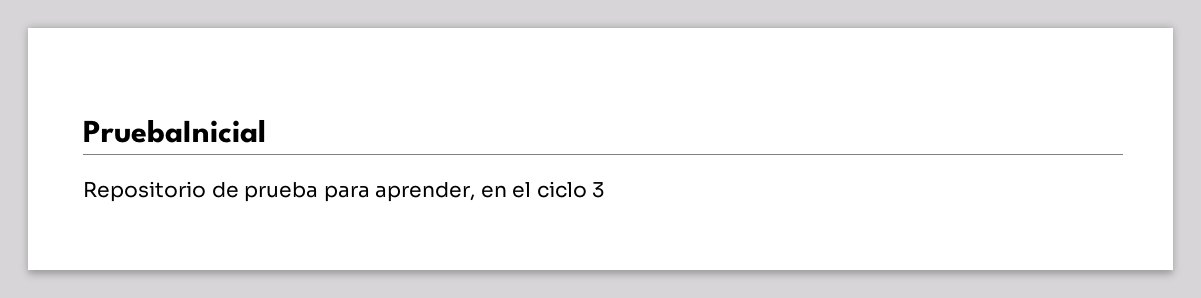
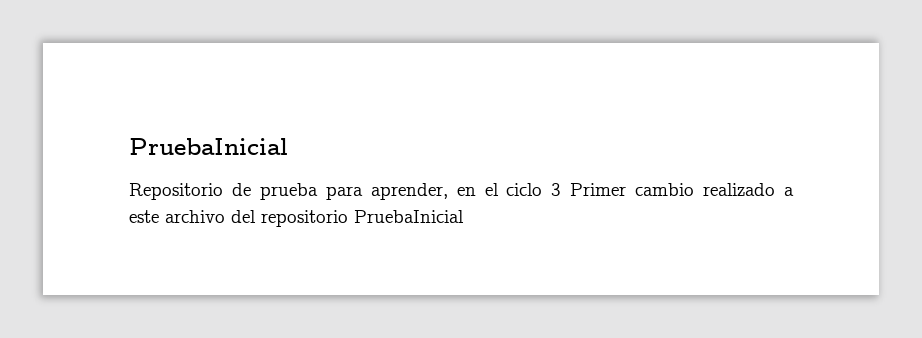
(606, 190) none -> [570,183,794,196] [129,210,464,227] Primer cambio realizado a este archivo del repositorio PruebaInicial

